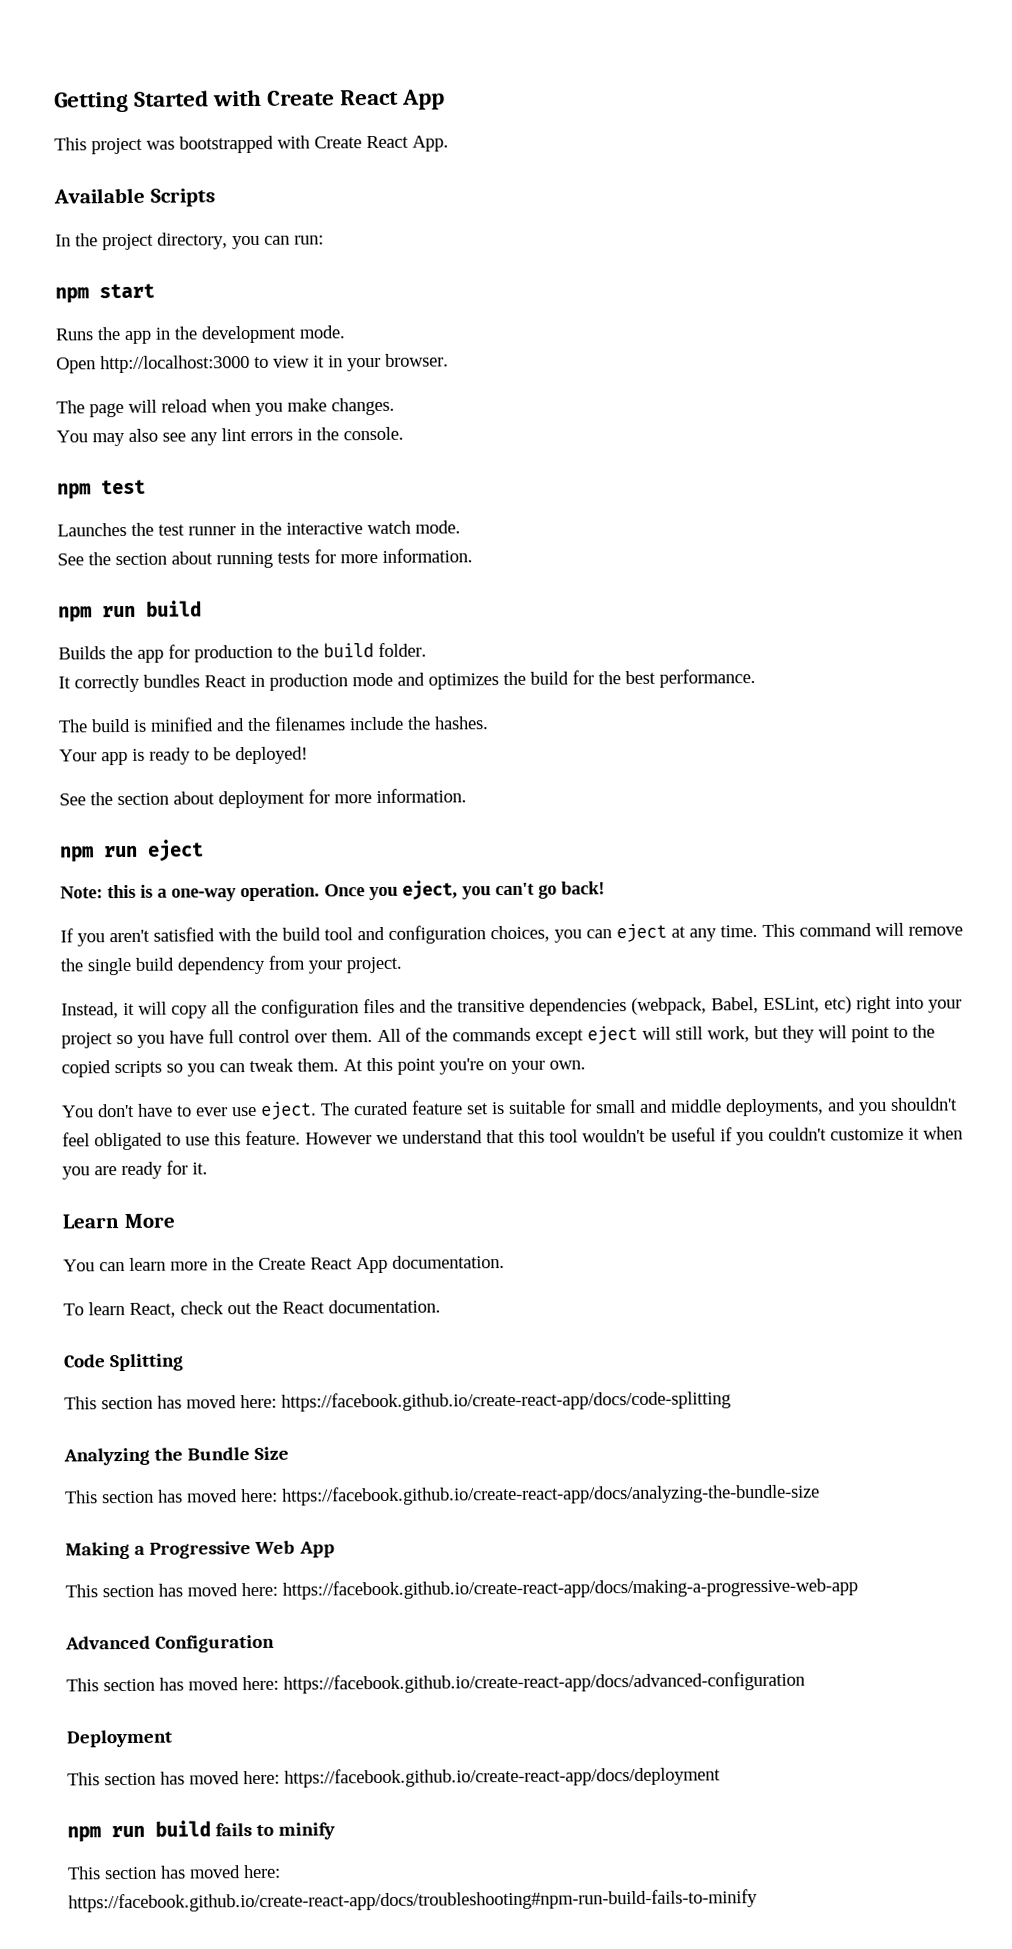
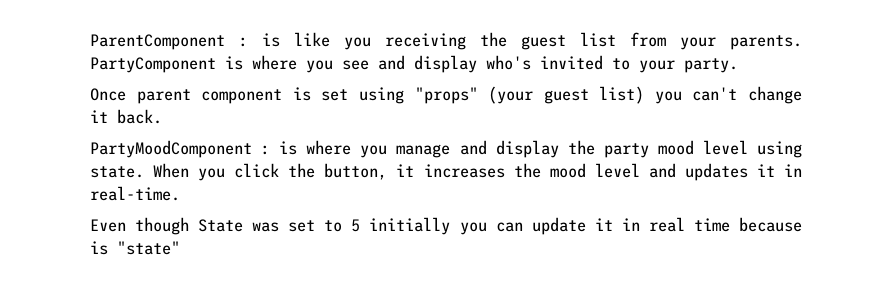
[54,89,446,113] [54,135,449,155] [53,187,215,207] [55,232,324,251] [55,283,155,304] [55,325,345,344] [56,353,449,374] [56,397,395,418] [56,426,404,447] [57,479,146,500] [57,520,461,537] [57,548,473,569] [58,600,202,623] [58,642,427,663] [58,669,756,693] [58,716,489,733] [59,746,308,766] [59,788,467,809] [59,839,204,863] [60,880,605,902] [60,922,963,947] [60,955,402,976] [61,995,962,1019] [61,1024,935,1049] [61,1057,586,1078] [62,1097,958,1120] [62,1126,963,1151] [62,1160,208,1180] [62,1213,175,1229] [63,1255,505,1274] [63,1299,441,1318] [63,1353,185,1372] [64,1390,731,1412] [63,1446,290,1466] [65,1483,820,1506] [65,1540,335,1560] [65,1577,858,1600] [65,1634,276,1653] [66,1671,805,1694] [66,1729,173,1748] [67,1766,721,1788] [67,1820,336,1843] [67,1864,281,1880] [68,1889,758,1913] Getting Started with Create React App // This project was bootstrapped with Create React App. // Available Scripts // In the project directory, you can run: // npm start // Runs the app in the development mode. // Open http://localhost:3000 to view it in your browser. // The page will reload when you make changes. // You may also see any lint errors in the console. // npm test // Launches the test runner in the interactive watch mode. // See the section about running tests for more information. // npm run build // Builds the app for production to the build folder. // It correctly bundles React in production mode and optimizes the build for the best performance. // The build is minified and the filenames include the hashes. // Your app is ready to be deployed! // See the section about deployment for more information. // npm run eject // Note: this is a one-way operation. Once you eject, you can't go back! // If you aren't satisfied with the build tool and configuration choices, you can eject at any time. This command will remove the single build dependency from your project. // Instead, it will copy all the configuration files and the transitive dependencies (webpack, Babel, ESLint, etc) right into your project so you have full control over them. All of the commands except eject will still work, but they will point to the copied scripts so you can tweak them. At this point you're on your own. // You don't have to ever use eject. The curated feature set is suitable for small and middle deployments, and you shouldn't feel obligated to use this feature. However we understand that this tool wouldn't be useful if you couldn't customize it when you are ready for it. // Learn More // You can learn more in the Create React App documentation. // To learn React, check out the React documentation. // Code Splitting // This section has moved here: https://facebook.github.io/create-react-app/docs/code-splitting // Analyzing the Bundle Size // This section has moved here: https://facebook.github.io/create-react-app/docs/analyzing-the-bundle-size // Making a Progressive Web App // This section has moved here: https://facebook.github.io/create-react-app/docs/making-a-progressive-web-app // Advanced Configuration // This section has moved here: https://facebook.github.io/create-react-app/docs/advanced-configuration // Deployment // This section has moved here: https://facebook.github.io/create-react-app/docs/deployment // npm run build fails to minify // This section has moved here: https://facebook.github.io/create-react-app/docs/troubleshooting#npm-run-build-fails-to-minify -> [90,32,802,50] [90,55,738,73] [90,86,803,104] [90,109,162,124] [90,140,802,158] [90,163,802,181] [90,186,180,201] [90,217,803,235] [90,241,180,255] ParentComponent : is like you receiving the guest list from your parents. PartyComponent is where you see and display who's invited to your party. // Once parent component is set using "props" (your guest list) you can't change it back. // PartyMoodComponent : is where you manage and display the party mood level using state. When you click the button, it increases the mood level and updates it in real-time. // Even though State was set to 5 initially you can update it in real time because is "state"

